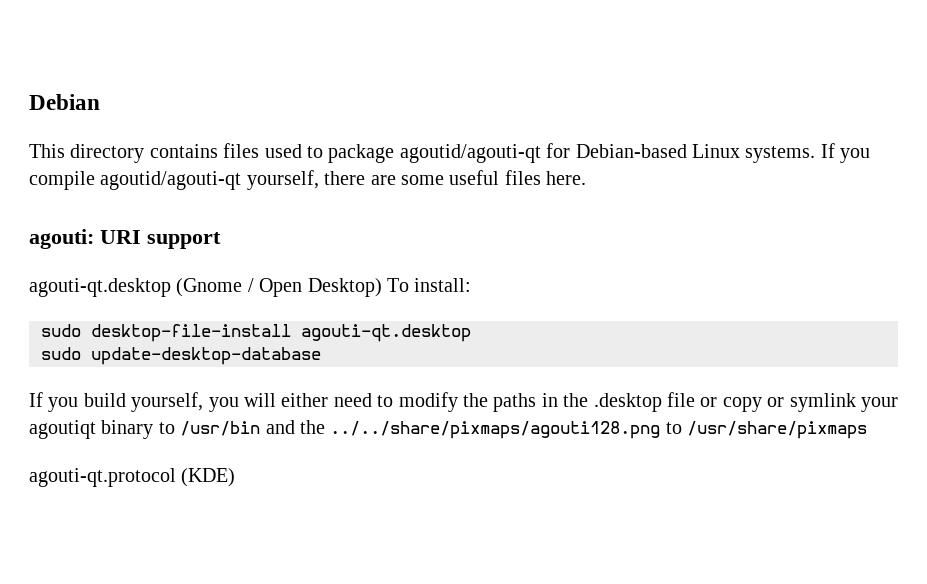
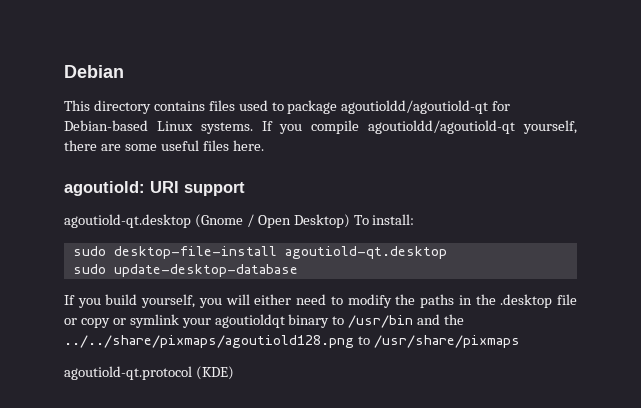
[399,144,541,163] agoutid/agouti-qt -> [341,100,489,114] agoutioldd/agoutiold-qt
[100,171,242,190] agoutid/agouti-qt -> [368,120,516,134] agoutioldd/agoutiold-qt
[29,229,94,249] agouti: -> [64,181,145,196] agoutiold:
[29,278,171,297] agouti-qt.desktop -> [64,214,191,228] agoutiold-qt.desktop
[301,324,471,342] agouti-qt.desktop -> [284,246,447,259] agoutiold-qt.desktop
[29,420,96,439] agoutiqt -> [214,314,285,328] agoutioldqt
[330,421,661,439] ../../share/pixmaps/agouti128.png -> [64,335,354,348] ../../share/pixmaps/agoutiold128.png
[29,468,176,487] agouti-qt.protocol -> [64,366,192,380] agoutiold-qt.protocol

